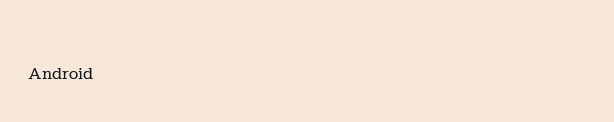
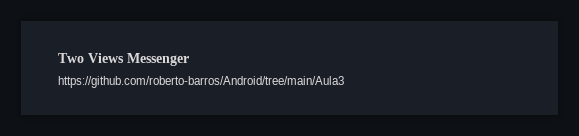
[28,68,93,79] Android -> [58,53,189,66] [58,76,344,88] Two Views Messenger // https://github.com/roberto-barros/Android/tree/main/Aula3

